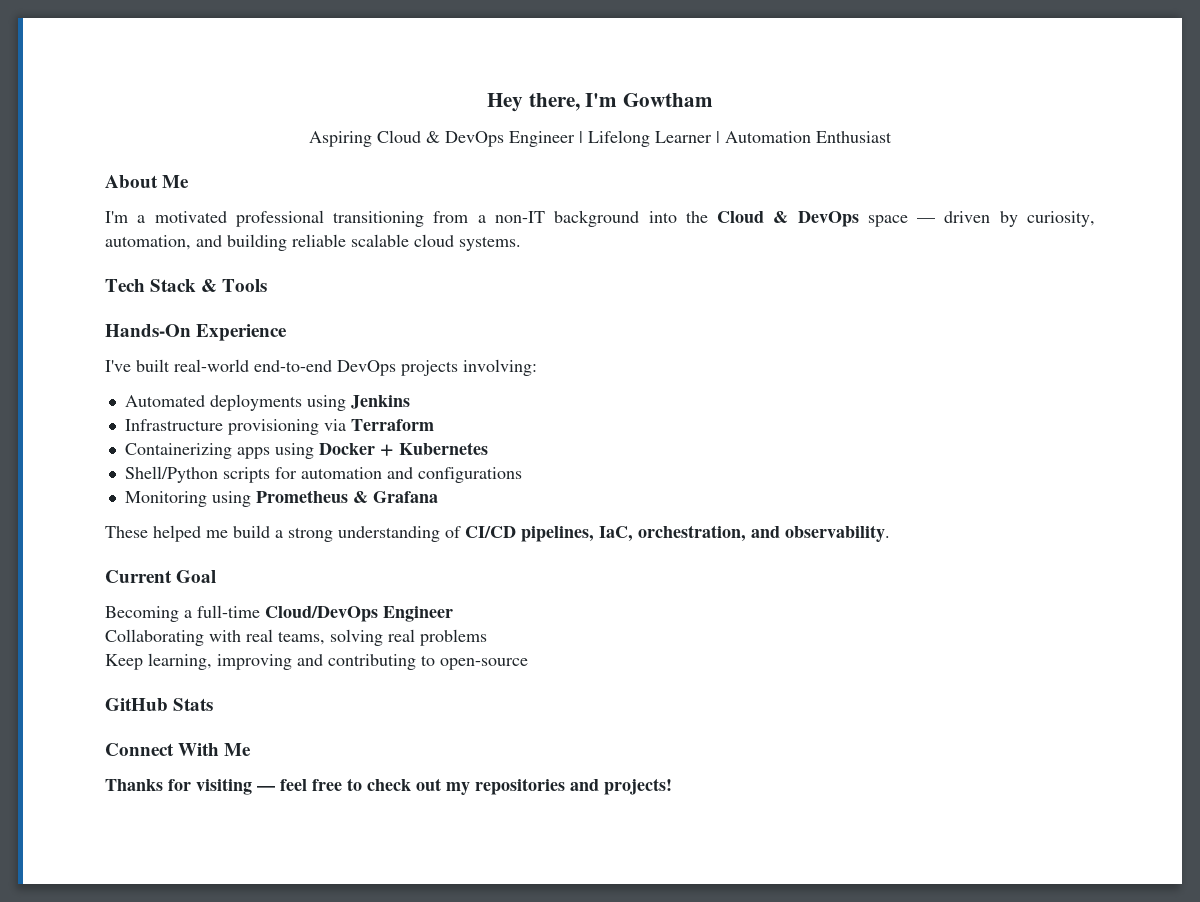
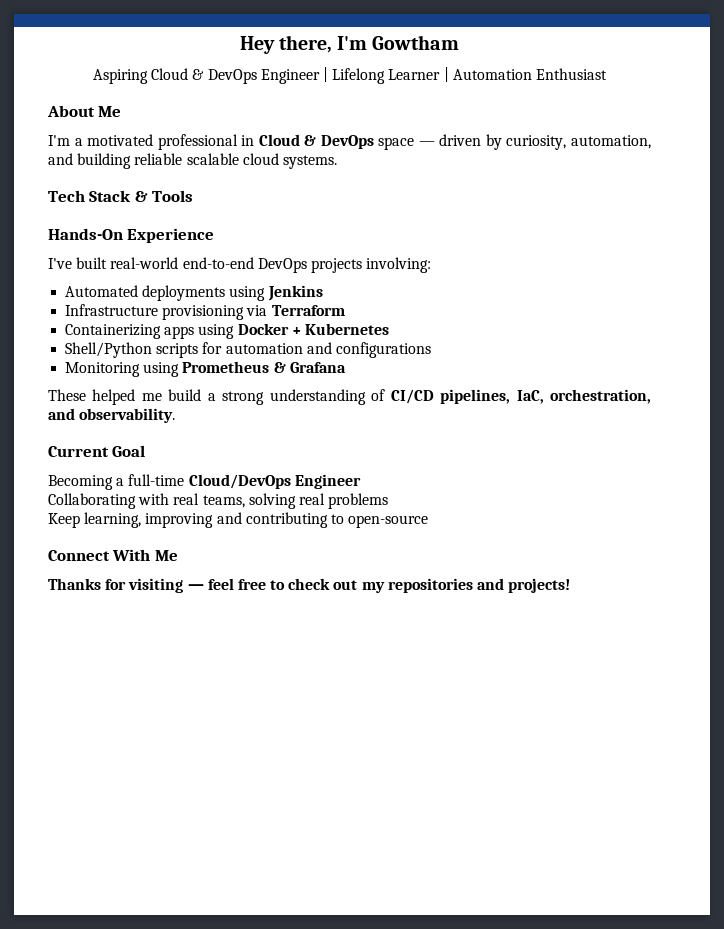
[333,210,708,227] transitioning from a non-IT background into the -> [241,135,255,146] in
[105,698,214,711] // GitHub Stats -> (429, 521) none

